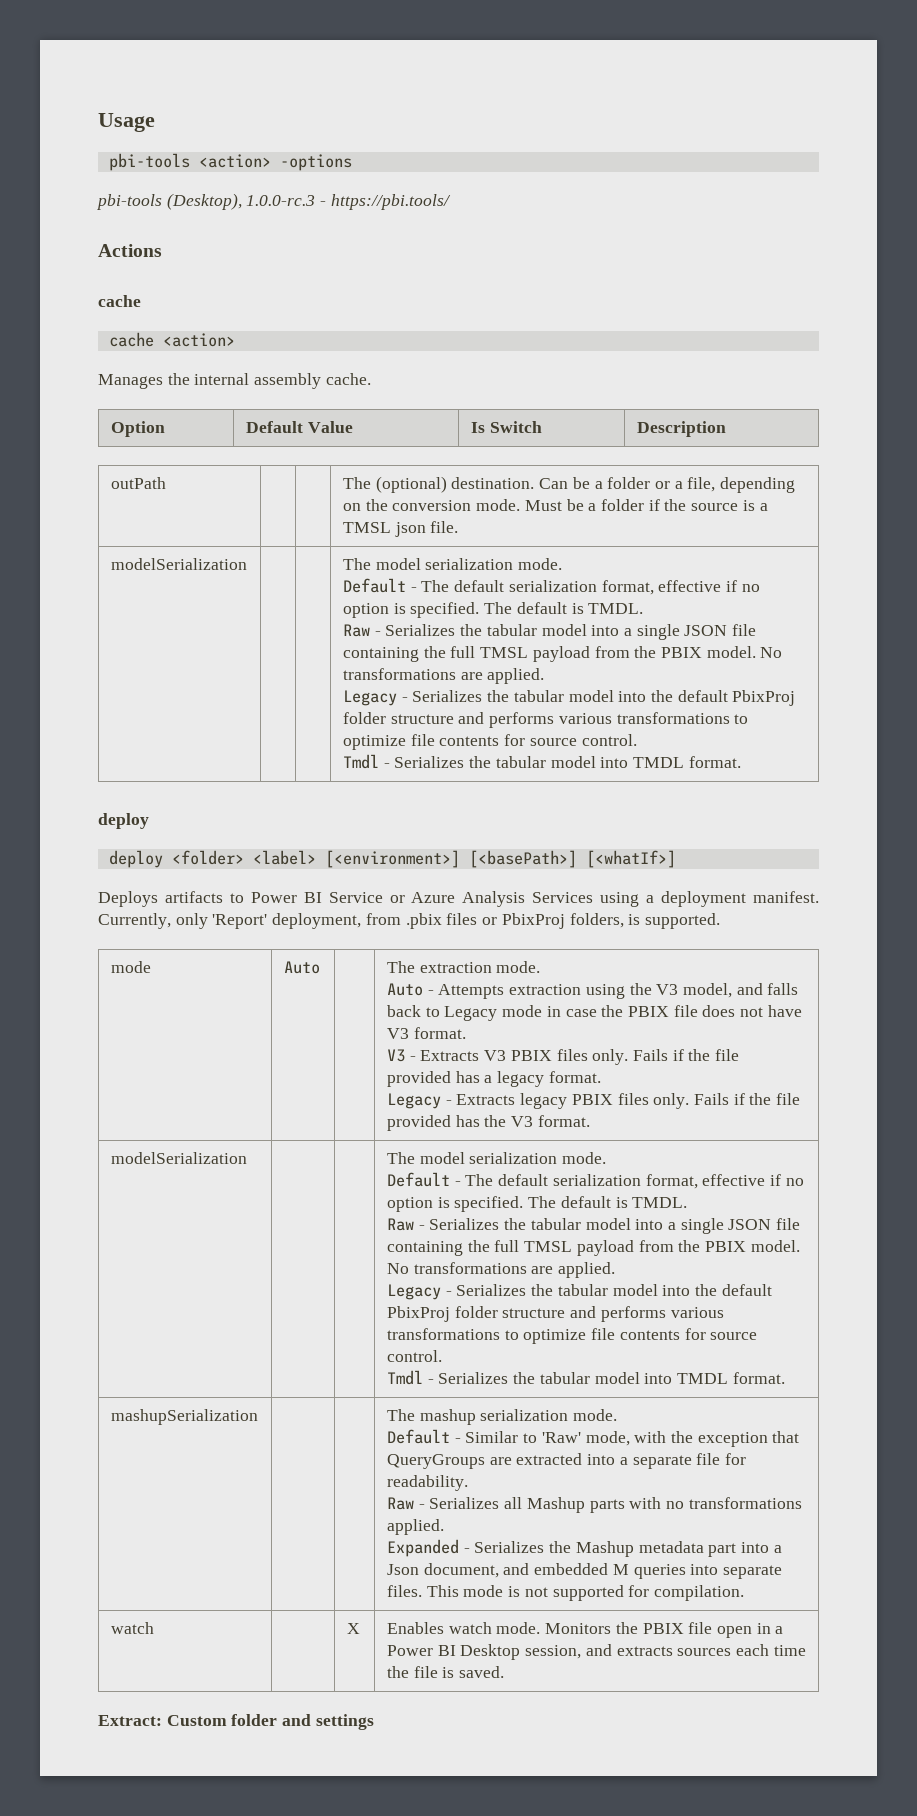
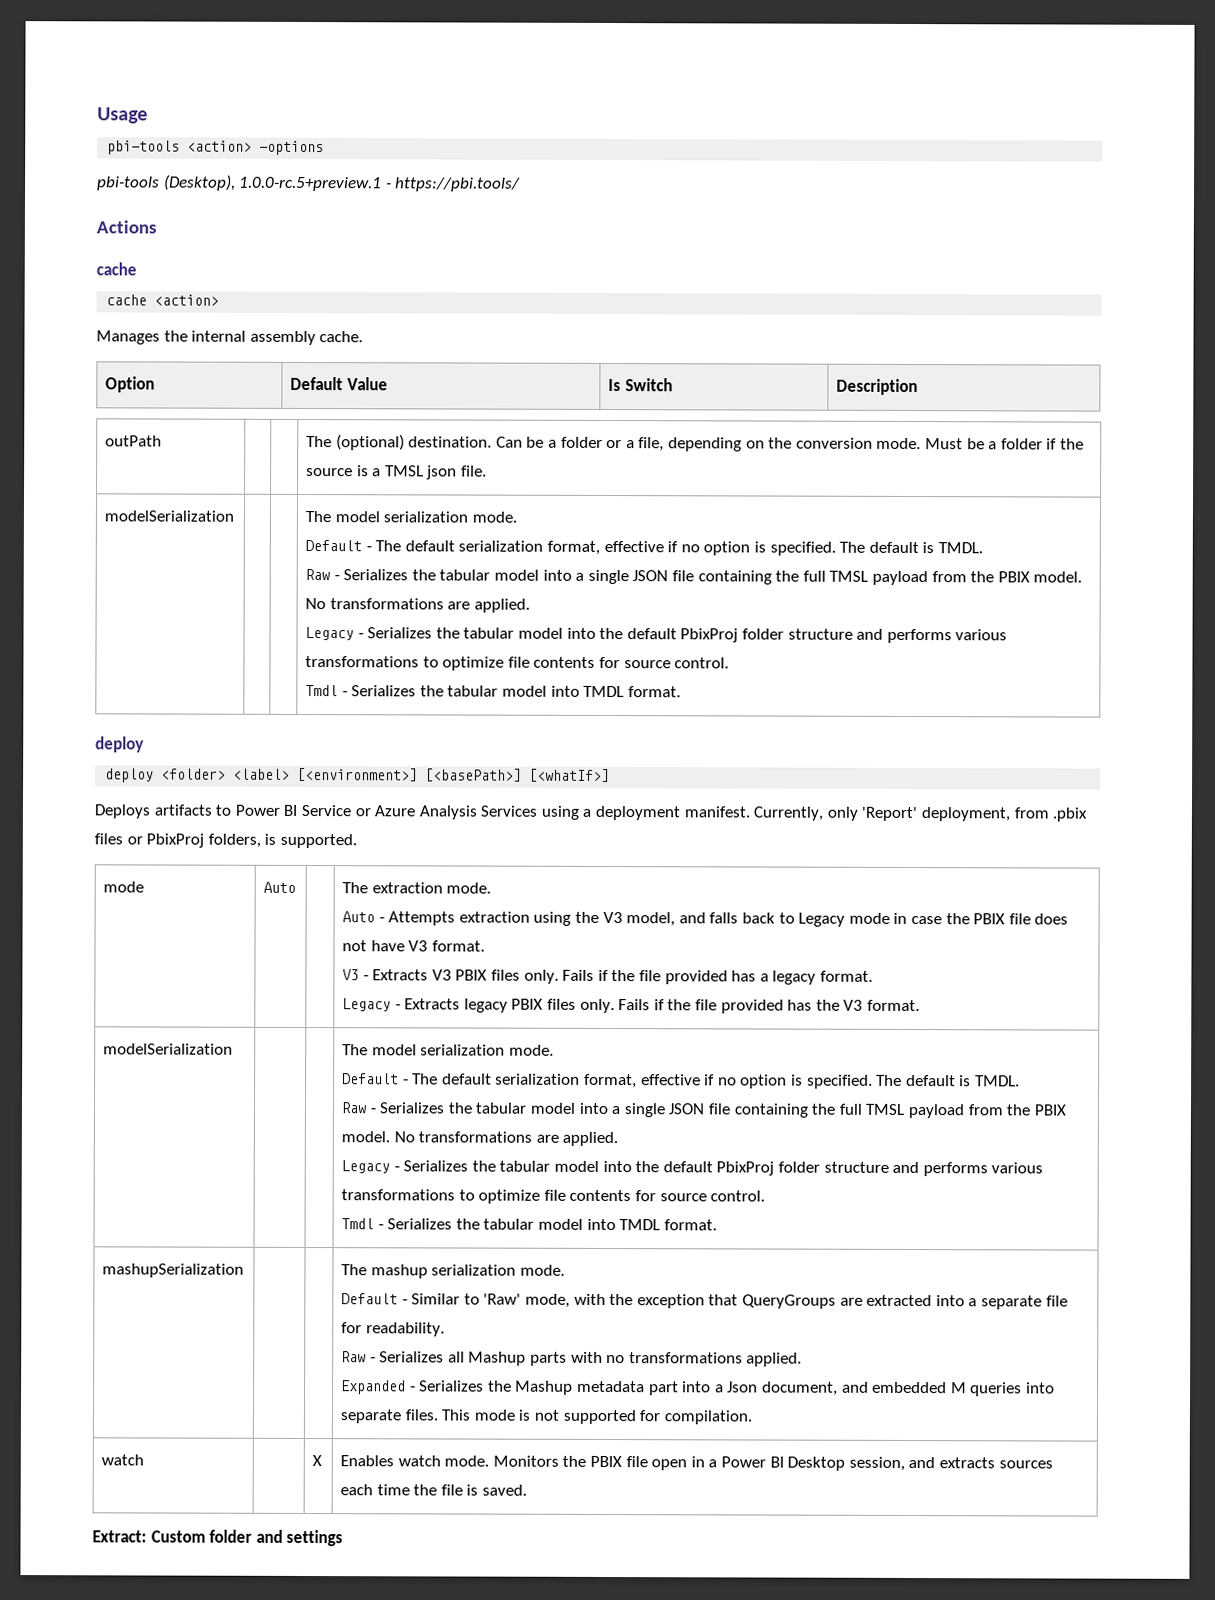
[246,195,316,206] 1.0.0-rc.3 -> [239,176,383,192] 1.0.0-rc.5+preview.1

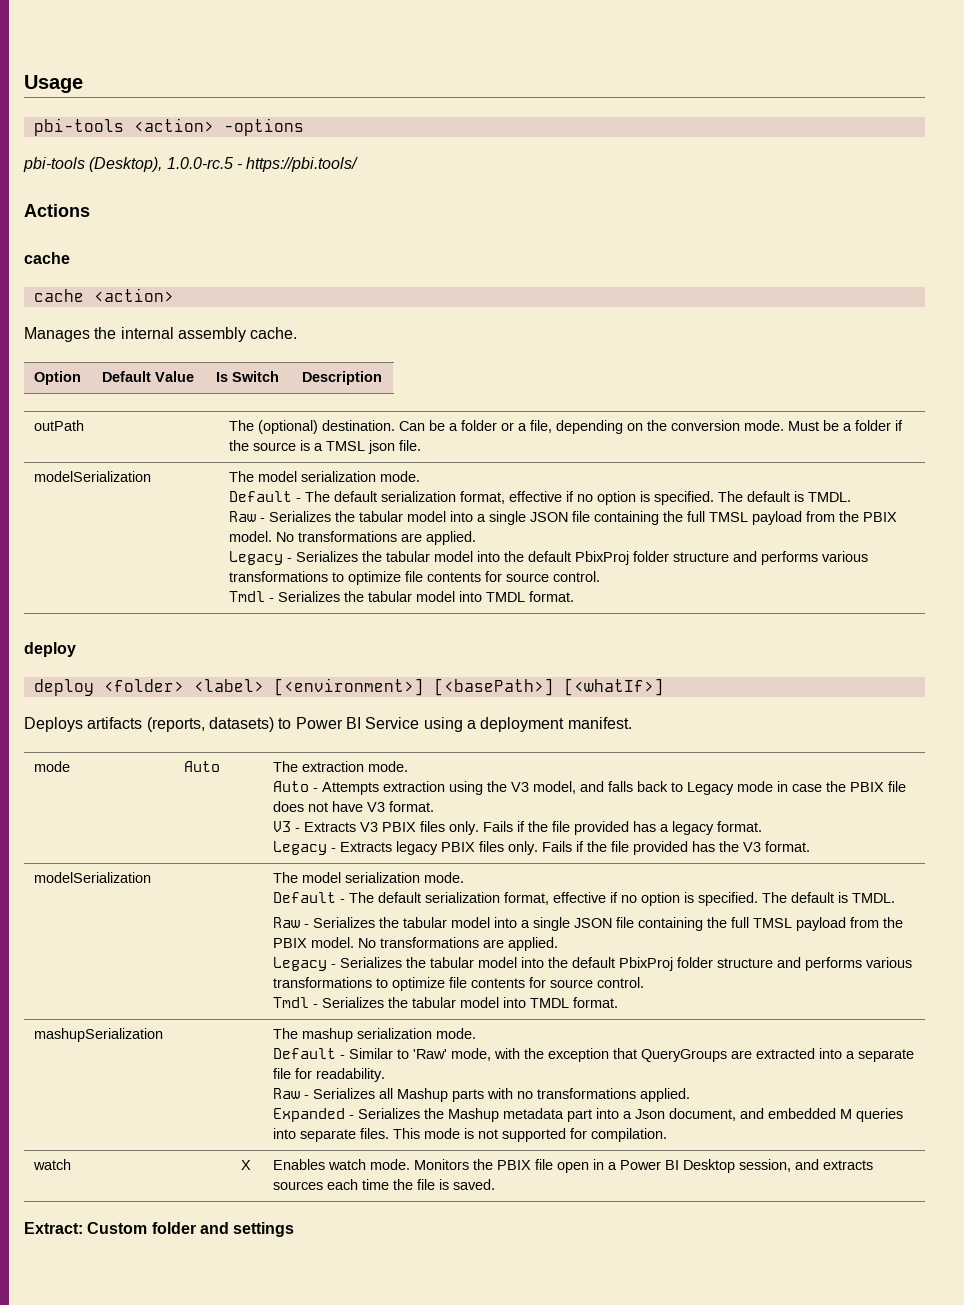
[239,176,383,192] 1.0.0-rc.5+preview.1 -> [166,157,233,169] 1.0.0-rc.5
(212, 810) none -> [146,717,274,732] (reports, datasets)
[354,805,538,820] or Azure Analysis Services -> (420, 723) none
[753,806,1088,822] [94,833,357,849] Currently, only 'Report' deployment, from .pbix files or PbixProj folders, is supported. -> (632, 723) none

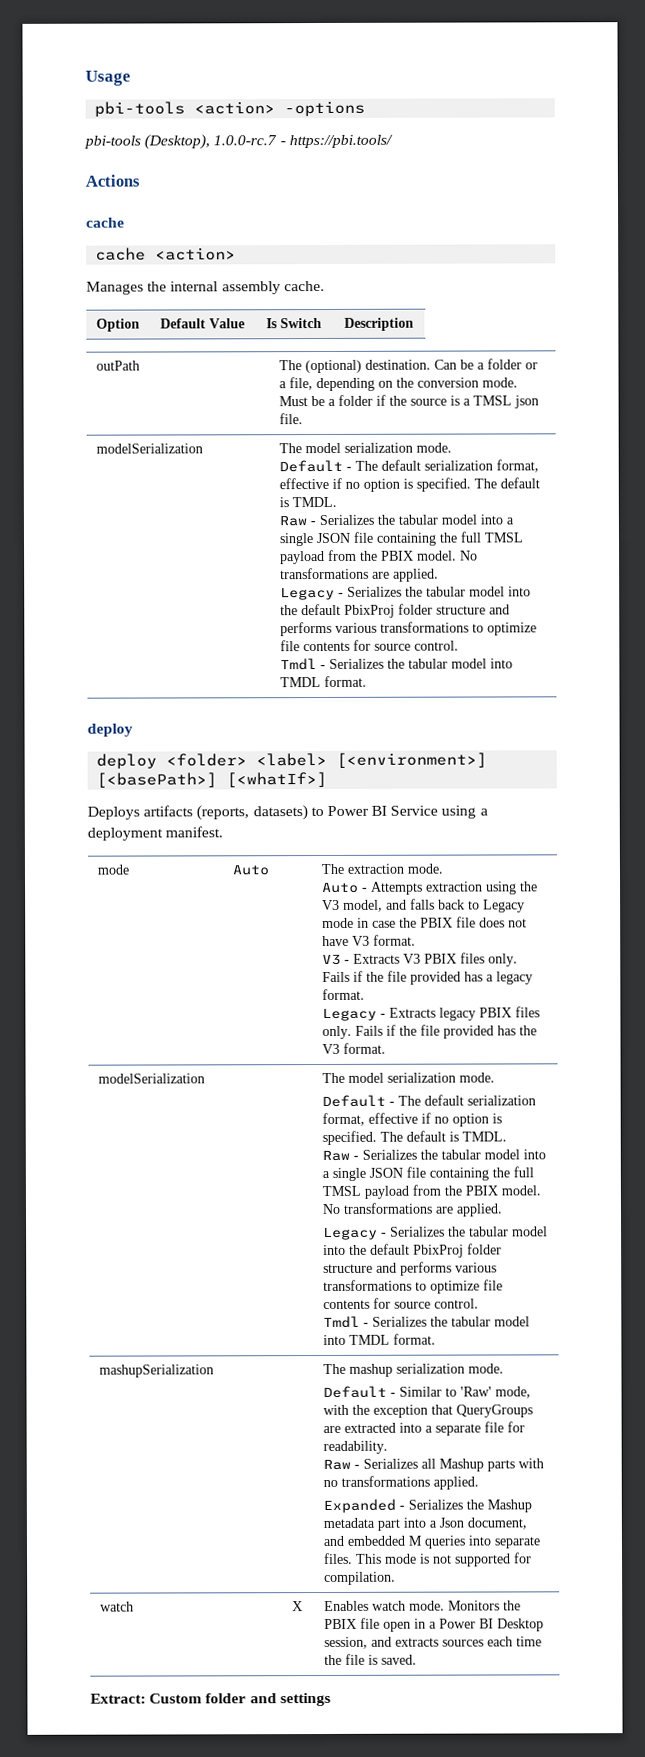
[166,157,233,169] 1.0.0-rc.5 -> [213,135,278,146] 1.0.0-rc.7

